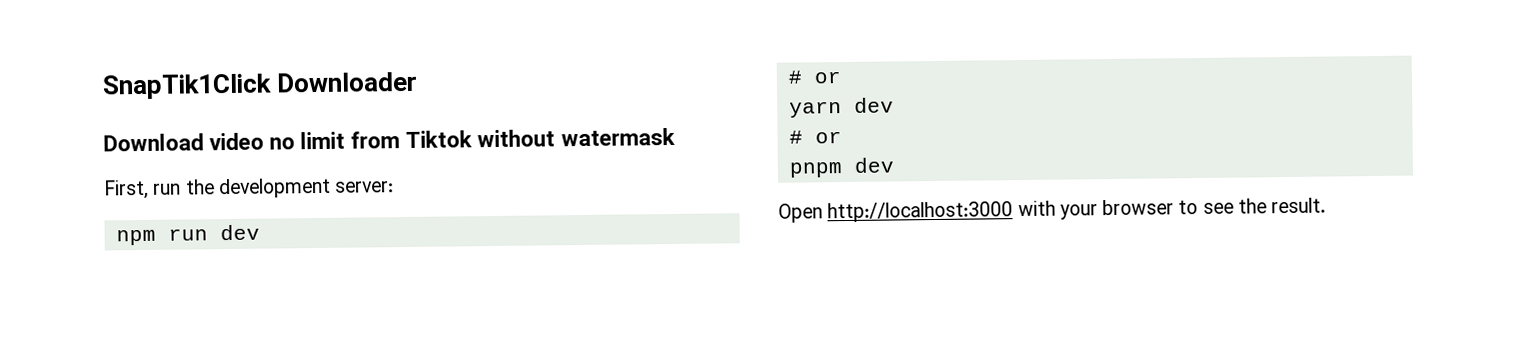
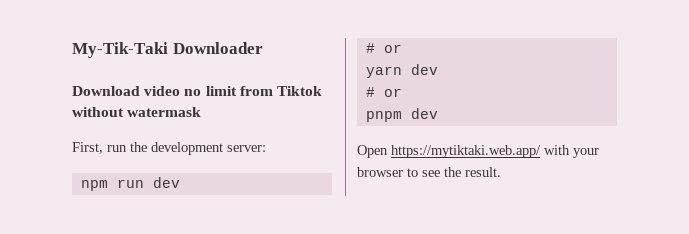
[102,73,272,100] SnapTik1Click -> [72,42,168,58] My-Tik-Taki
[827,201,1014,223] http://localhost:3000 -> [391,145,541,158] https://mytiktaki.web.app/

